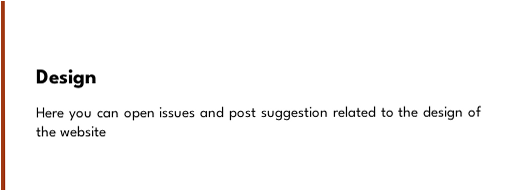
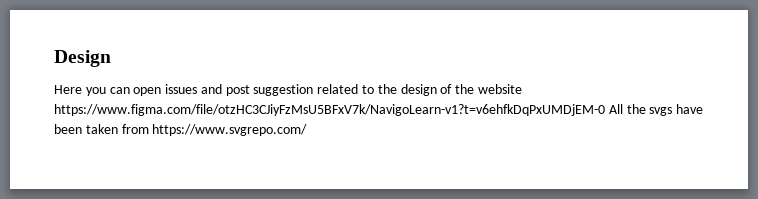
(108, 131) none -> [54,104,704,116] [54,124,308,136] https://www.figma.com/file/otzHC3CJiyFzMsU5BFxV7k/NavigoLearn-v1?t=v6ehfkDqPxUMDjEM-0 All the svgs have been taken from https://www.svgrepo.com/

